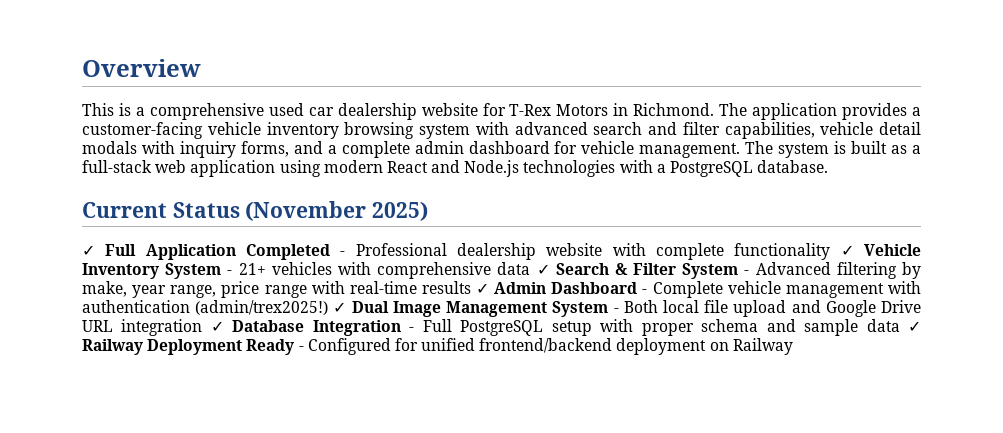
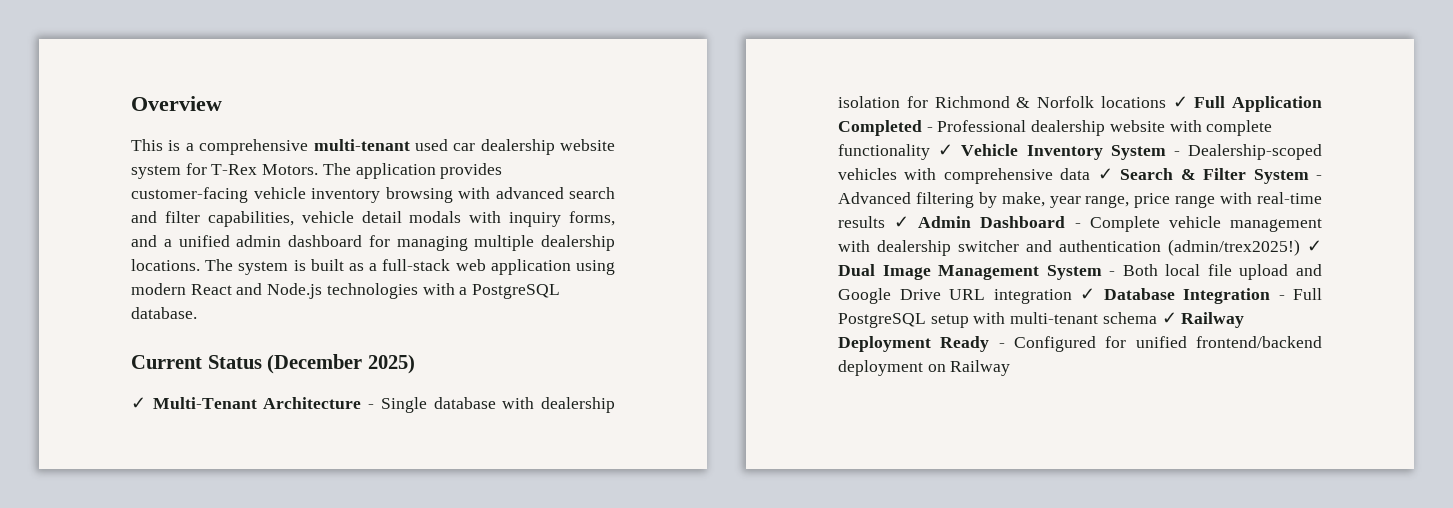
(264, 111) none -> [313,139,410,151] multi-tenant
(478, 109) none -> [131,165,181,179] system
[556,103,715,116] Motors in Richmond. -> [262,164,319,175] Motors.
[912,107,921,116] a -> (503, 171) none
[419,124,470,139] system -> (453, 195) none
[341,141,410,158] complete -> [178,235,230,247] unified
[581,141,741,158] vehicle management. -> [396,235,615,251] [131,259,200,271] managing multiple dealership locations.
[245,201,367,221] (November -> [267,354,363,374] (December
(95, 250) none -> [152,397,615,413] [838,96,1188,108] Multi-Tenant Architecture - Single database with dealership isolation for Richmond & Norfolk locations ✓
[238,263,266,275] 21+ -> [1188,144,1322,160] Dealership-scoped
(921, 287) none -> [877,240,1052,256] dealership switcher and
[641,319,900,336] proper schema and sample data -> [1010,312,1157,324] multi-tenant schema

